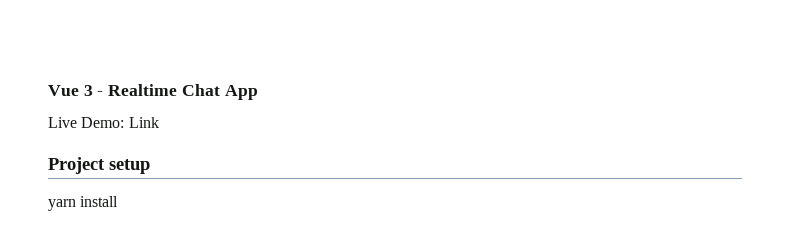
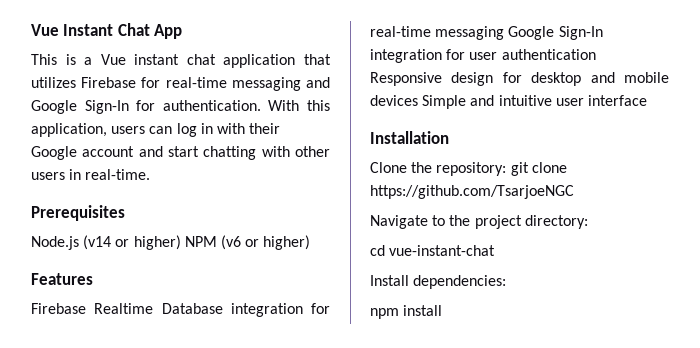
[48,84,178,96] Vue 3 - Realtime -> [31,24,114,36] Vue Instant
[48,117,159,128] [48,157,150,174] [48,199,76,211] Live Demo: Link // Project setup // yarn -> [31,54,331,68] [31,77,330,91] [31,100,330,114] [31,123,281,137] [31,146,330,160] [31,169,151,180] [31,205,125,221] [31,235,311,250] [31,273,93,285] [31,303,330,317] [370,26,603,40] [370,49,596,63] [370,72,669,86] [370,95,647,109] [370,131,449,144] [370,162,567,176] [370,185,574,199] [370,215,588,229] [370,245,496,256] [370,275,507,289] [370,308,399,319] This is a Vue instant chat application that utilizes Firebase for real-time messaging and Google Sign-In for authentication. With this application, users can log in with their Google account and start chatting with other users in real-time. // Prerequisites // Node.js (v14 or higher) NPM (v6 or higher) // Features // Firebase Realtime Database integration for real-time messaging Google Sign-In integration for user authentication Responsive design for desktop and mobile devices Simple and intuitive user interface // Installation // Clone the repository: git clone https://github.com/TsarjoeNGC // Navigate to the project directory: // cd vue-instant-chat // Install dependencies: // npm

